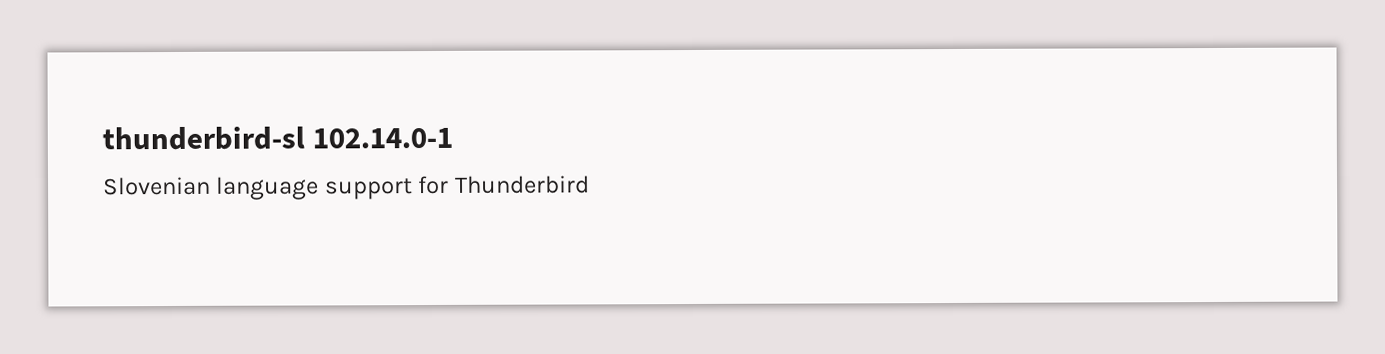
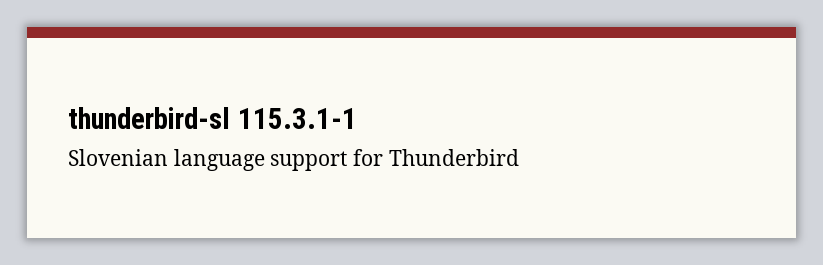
[312,127,454,149] 102.14.0-1 -> [237,108,357,129] 115.3.1-1

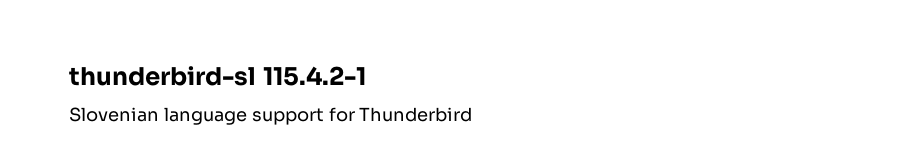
[237,108,357,129] 115.3.1-1 -> [262,66,366,86] 115.4.2-1

